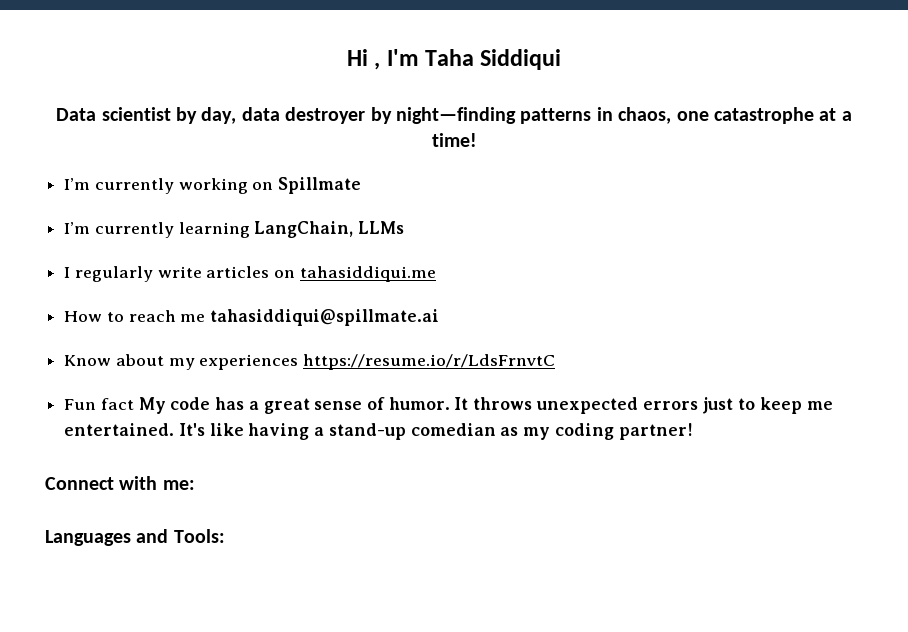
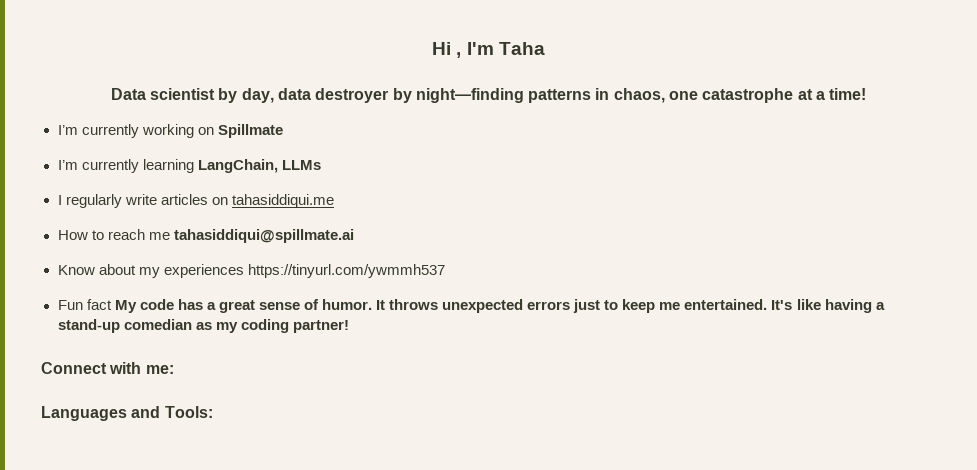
[480,49,562,70] Siddiqui -> (545, 48) none
[303,354,556,370] https://resume.io/r/LdsFrnvtC -> [247,264,445,278] https://tinyurl.com/ywmmh537

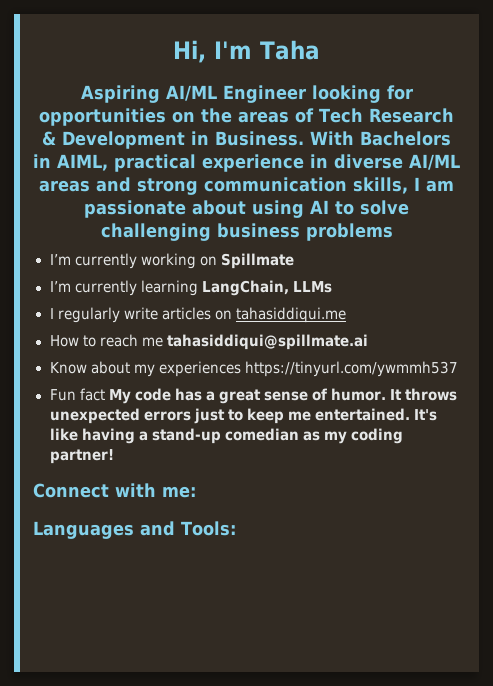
[432,42,462,58] Hi , -> [173,40,207,63] Hi,
[110,88,867,103] Data scientist by day, data destroyer by night—finding patterns in chaos, one catastrophe at a time! -> [80,85,413,103] [39,108,454,126] [42,131,451,149] [33,154,460,172] [39,177,454,195] [84,200,409,218] [100,223,393,241] Aspiring AI/ML Engineer looking for opportunities on the areas of Tech Research & Development in Business. With Bachelors in AIML, practical experience in diverse AI/ML areas and strong communication skills, I am passionate about using AI to solve challenging business problems

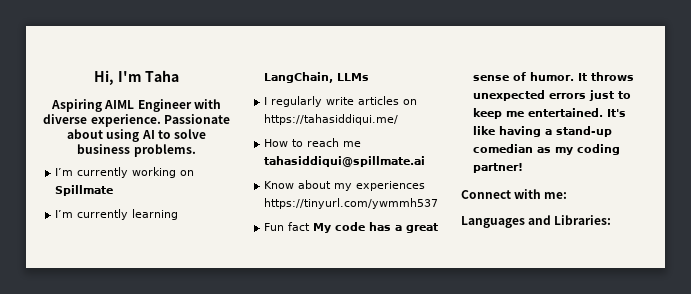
[165,85,413,103] [39,108,454,126] [42,131,451,149] [33,154,460,172] [39,177,454,195] [84,200,186,218] AI/ML Engineer looking for opportunities on the areas of Tech Research & Development in Business. With Bachelors in AIML, practical experience in diverse AI/ML areas and strong communication skills, I am passionate -> [104,99,221,112] [43,114,230,127] AIML Engineer with diverse experience. Passionate
[100,223,393,241] challenging business problems -> [77,144,196,157] business problems.
[235,307,346,323] tahasiddiqui.me -> [264,114,399,125] https://tahasiddiqui.me/
[181,521,236,536] Tools: -> [554,215,612,225] Libraries:

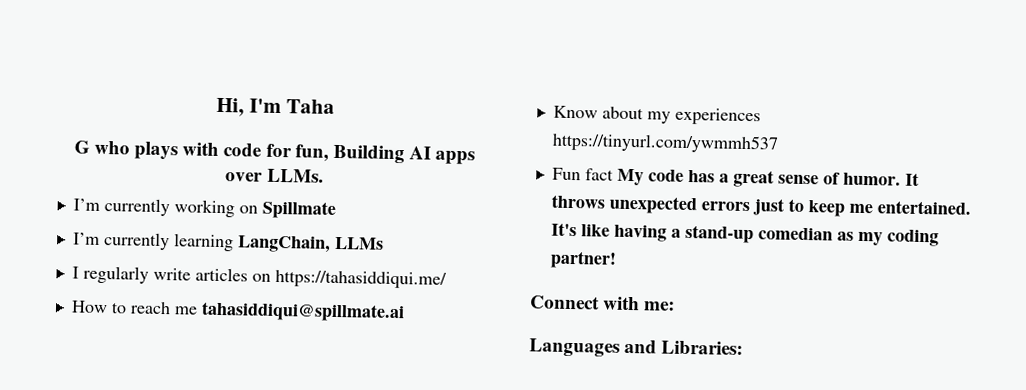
[51,99,221,112] [43,114,230,127] [67,129,206,142] [77,144,196,157] Aspiring AIML Engineer with diverse experience. Passionate about using AI to solve business problems. -> [73,140,476,165] [225,168,324,183] G who plays with code for fun, Building AI apps over LLMs.

